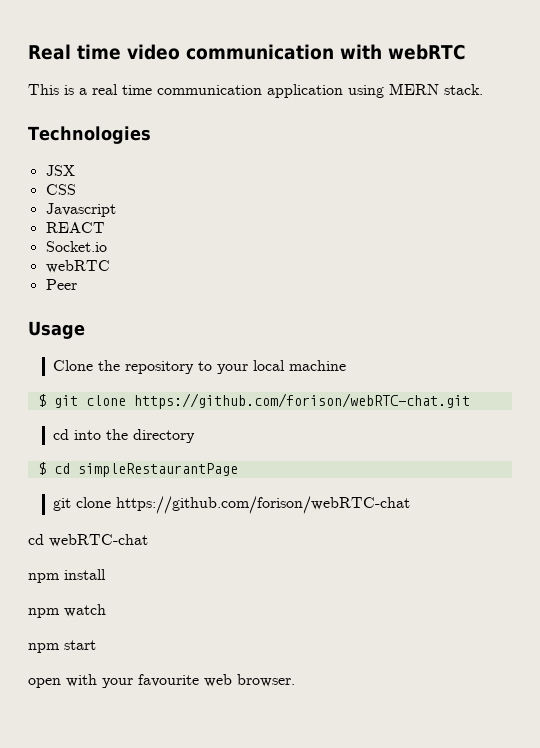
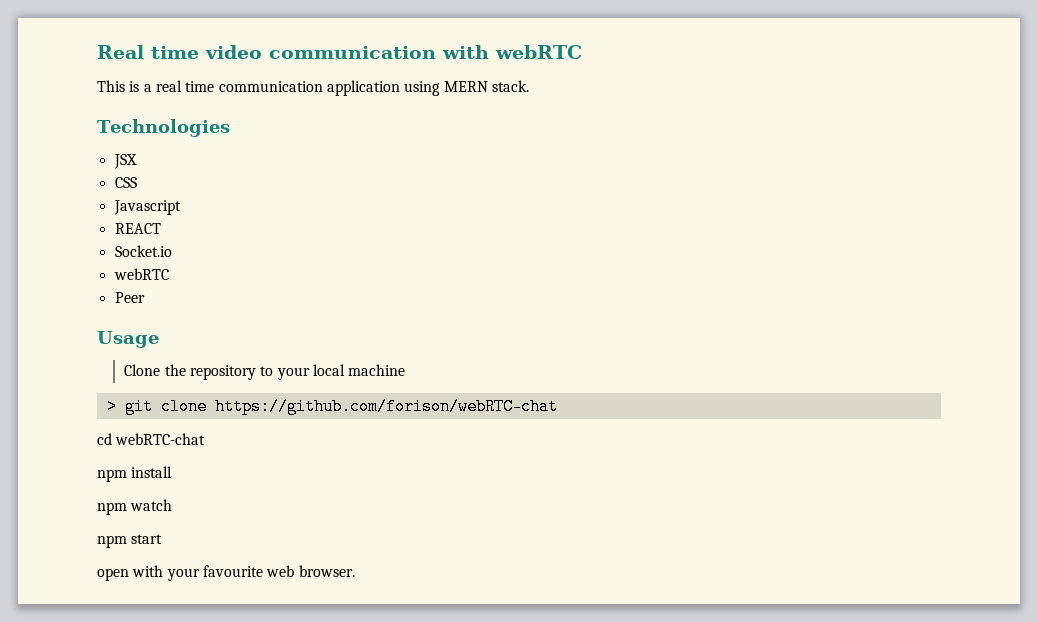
[37,393,470,409] [53,429,196,443] [37,462,238,477] $ git clone https://github.com/forison/webRTC-chat.git // cd into the directory // $ cd simpleRestaurantPage // -> [106,398,117,415] >

